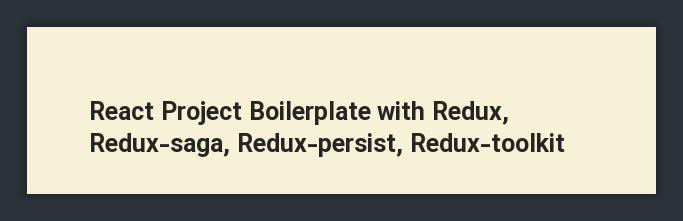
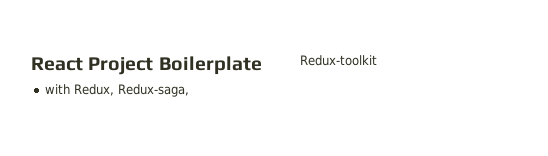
(371, 113) none -> (262, 65) //
[236,133,403,157] Redux-persist, -> (189, 90) none

